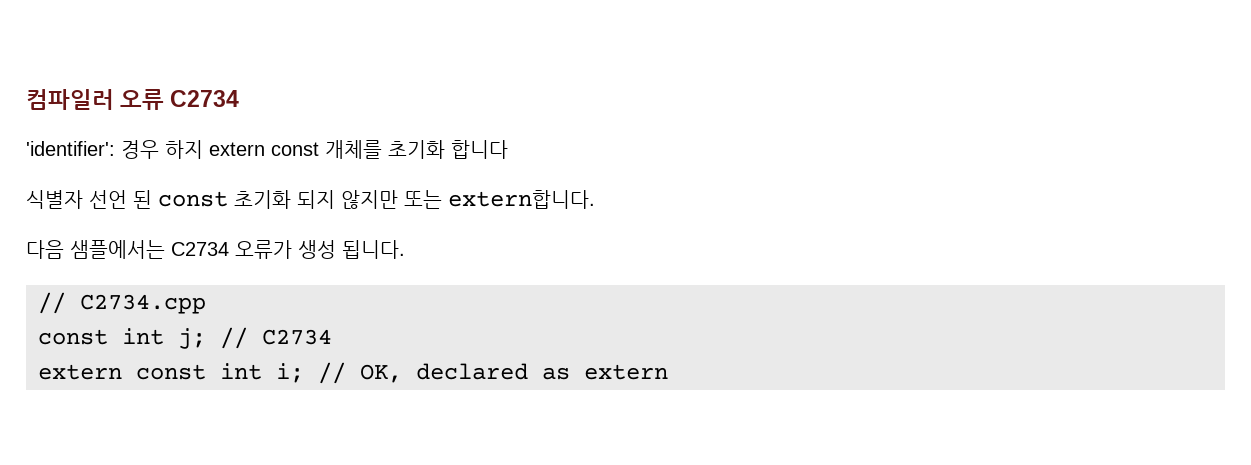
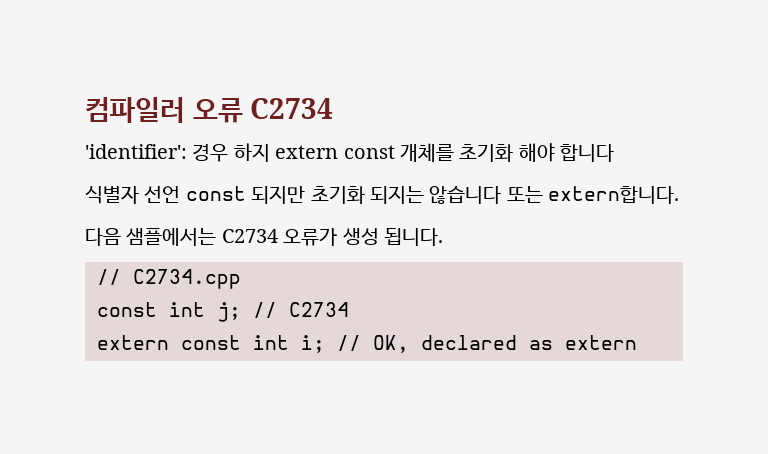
(445, 149) none -> [518,143,555,162] 해야
[133,190,398,209] 된 const 초기화 되지 않지만 -> [185,186,502,204] const 되지만 초기화 되지는 않습니다

